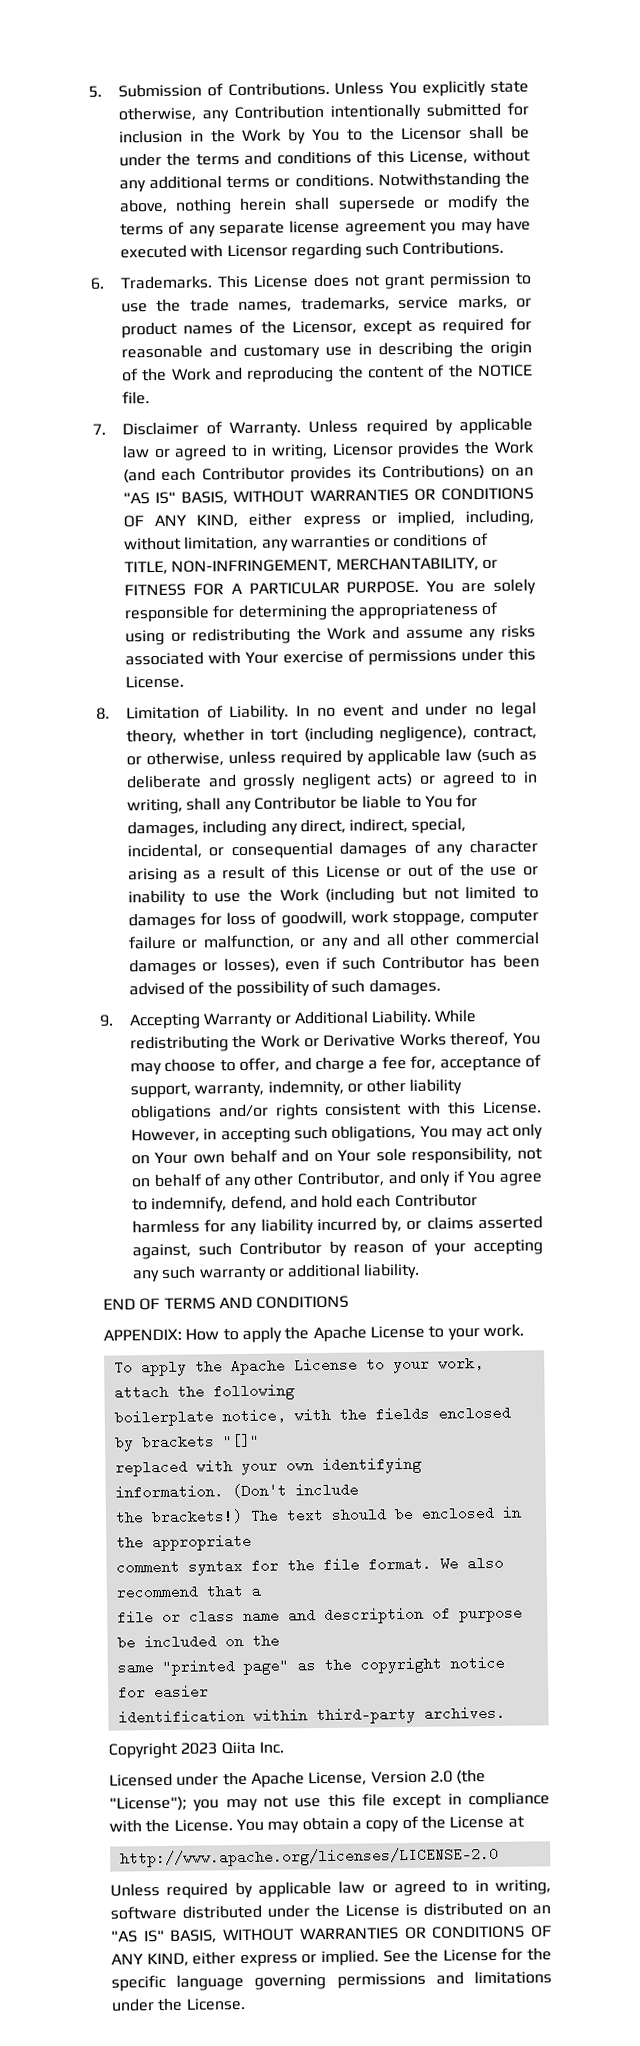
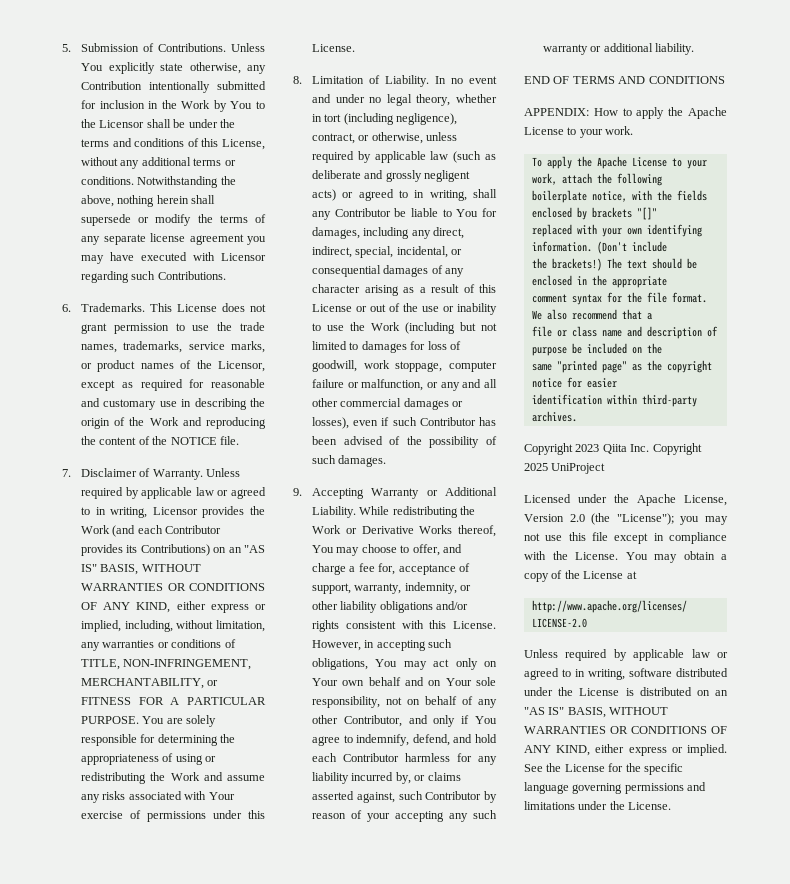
(284, 1747) none -> [652,443,702,455] [524,463,606,474] Copyright 2025 UniProject

